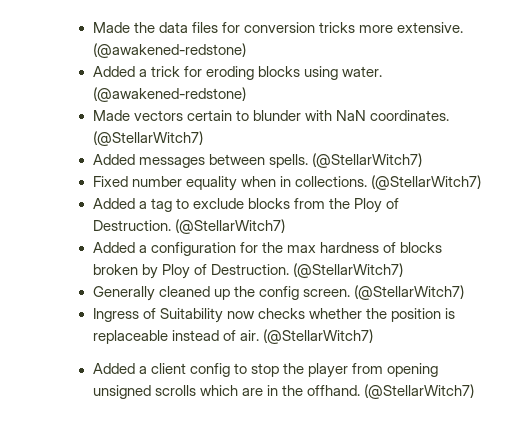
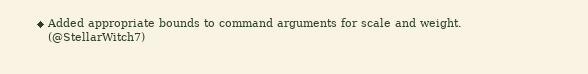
[92,22,463,33] [92,43,246,58] [92,66,382,80] [92,87,246,102] [92,110,449,121] [92,131,203,146] [92,153,422,168] [92,175,481,191] [92,198,399,213] [92,219,285,234] [92,242,442,256] [92,263,403,279] [92,285,464,301] [92,308,455,323] [92,329,373,344] [92,363,438,378] [92,385,360,399] Made the data files for conversion tricks more extensive. (@awakened-redstone) // Added a trick for eroding blocks using water. (@awakened-redstone) // Made vectors certain to blunder with NaN coordinates. (@StellarWitch7) // Added messages between spells. (@StellarWitch7) // Fixed number equality when in collections. (@StellarWitch7) // Added a tag to exclude blocks from the Ploy of Destruction. (@StellarWitch7) // Added a configuration for the max hardness of blocks broken by Ploy of Destruction. (@StellarWitch7) // Generally cleaned up the config screen. (@StellarWitch7) // Ingress of Suitability now checks whether the position is replaceable instead of air. (@StellarWitch7) // Added a client config to stop the player from opening unsigned scrolls which are in the offhand. -> [47,18,463,29] Added appropriate bounds to command arguments for scale and weight.

